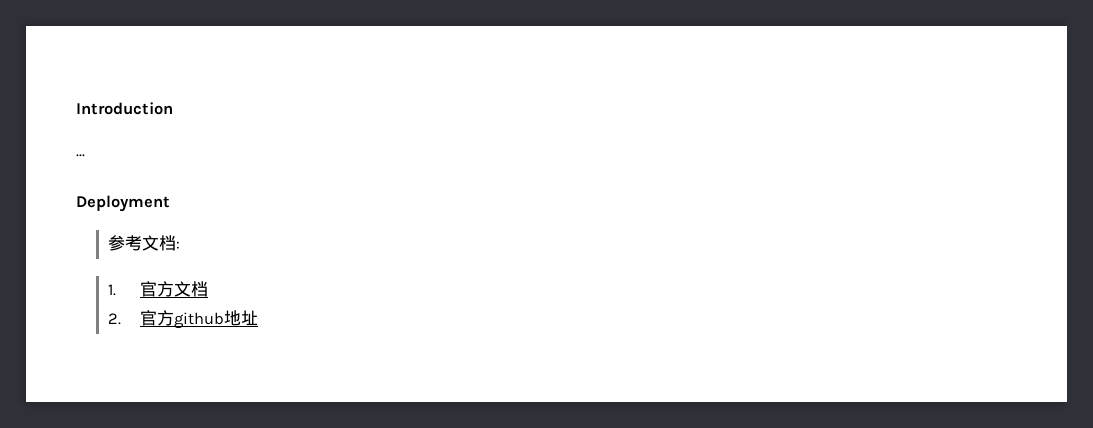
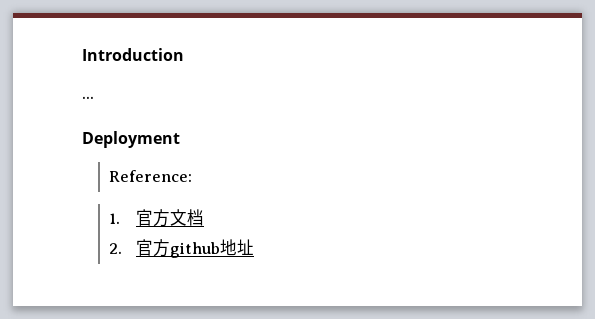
[107,235,180,251] 参考文档: -> [109,170,193,182] Reference:

